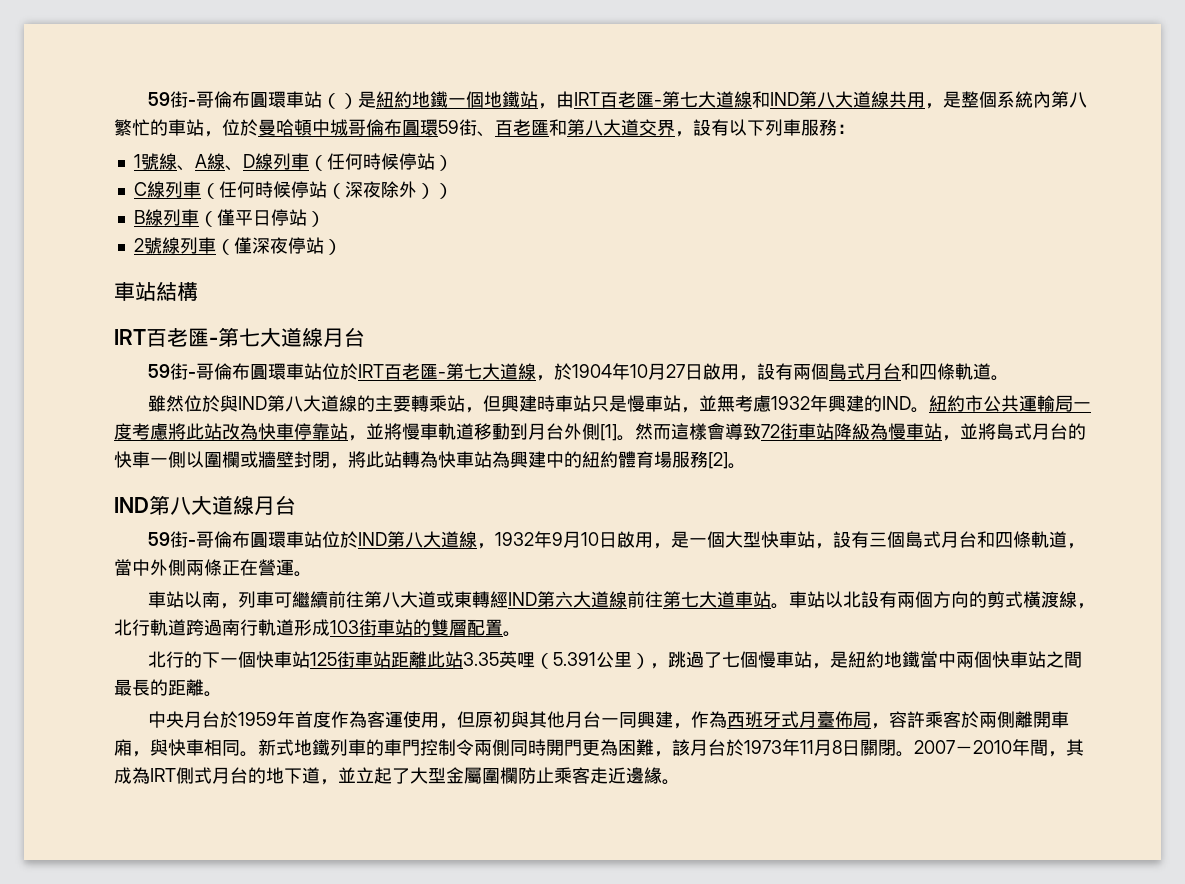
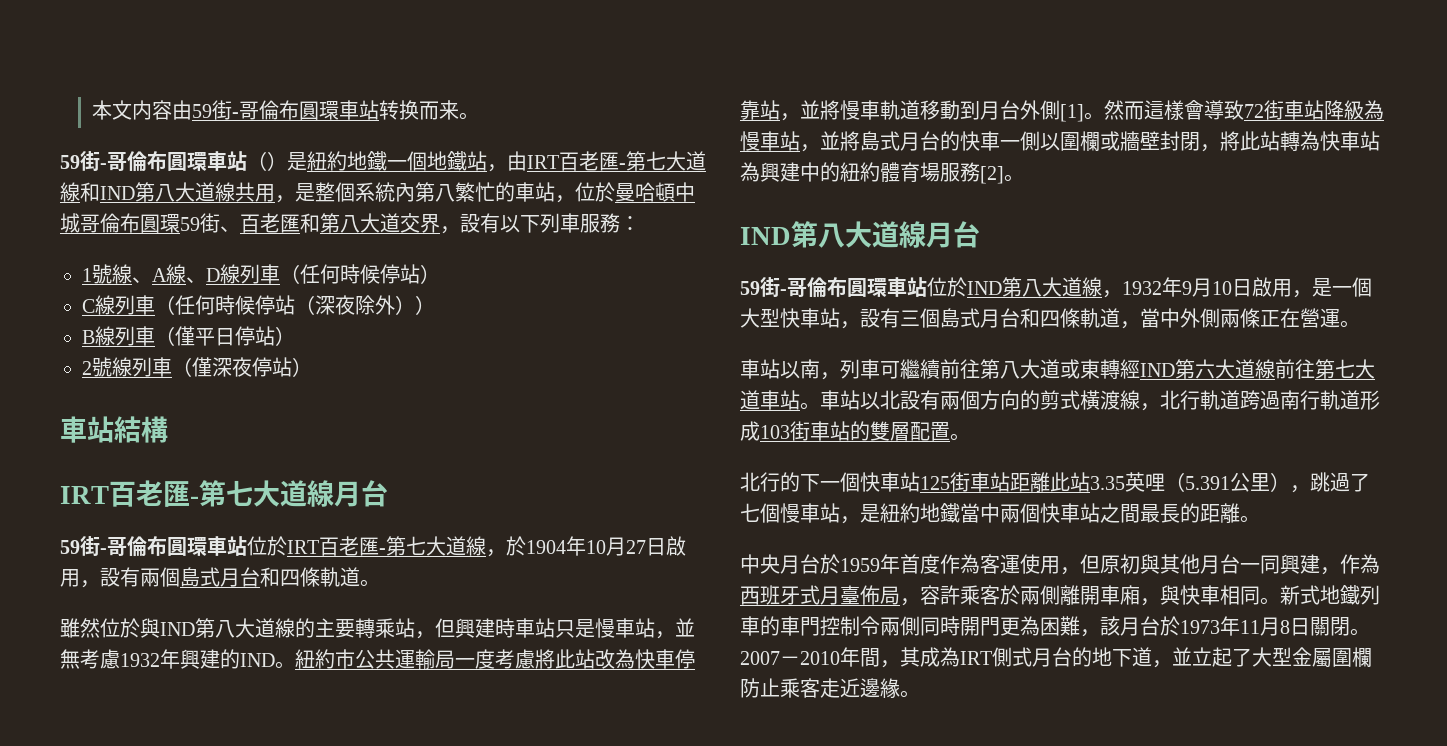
(147, 99) none -> [92,100,480,120] 本文内容由59街-哥倫布圓環車站转换而来。 //

